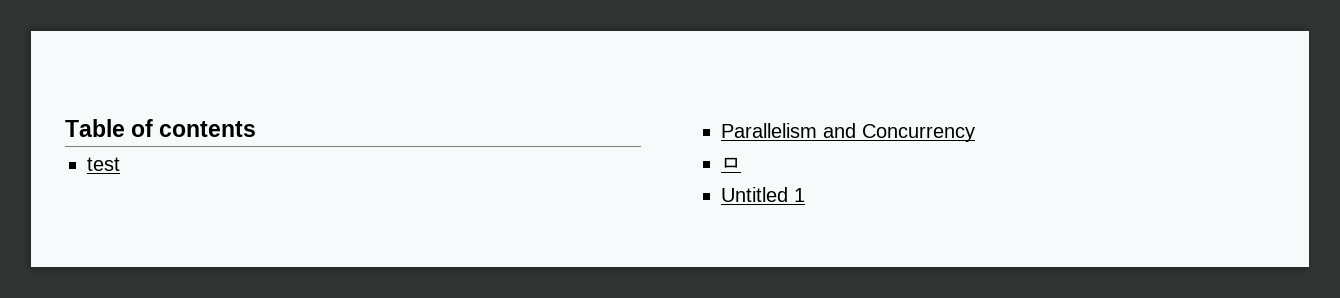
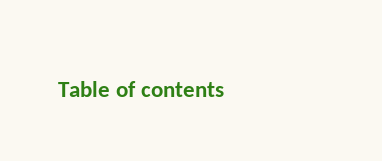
[87,157,120,171] [721,123,975,142] [721,157,741,170] [721,187,805,202] // test // Parallelism and Concurrency // ㅁ // Untitled 1 -> (225, 89) none

